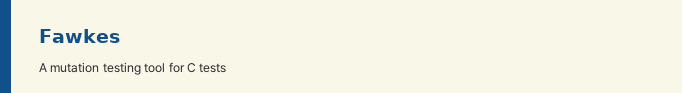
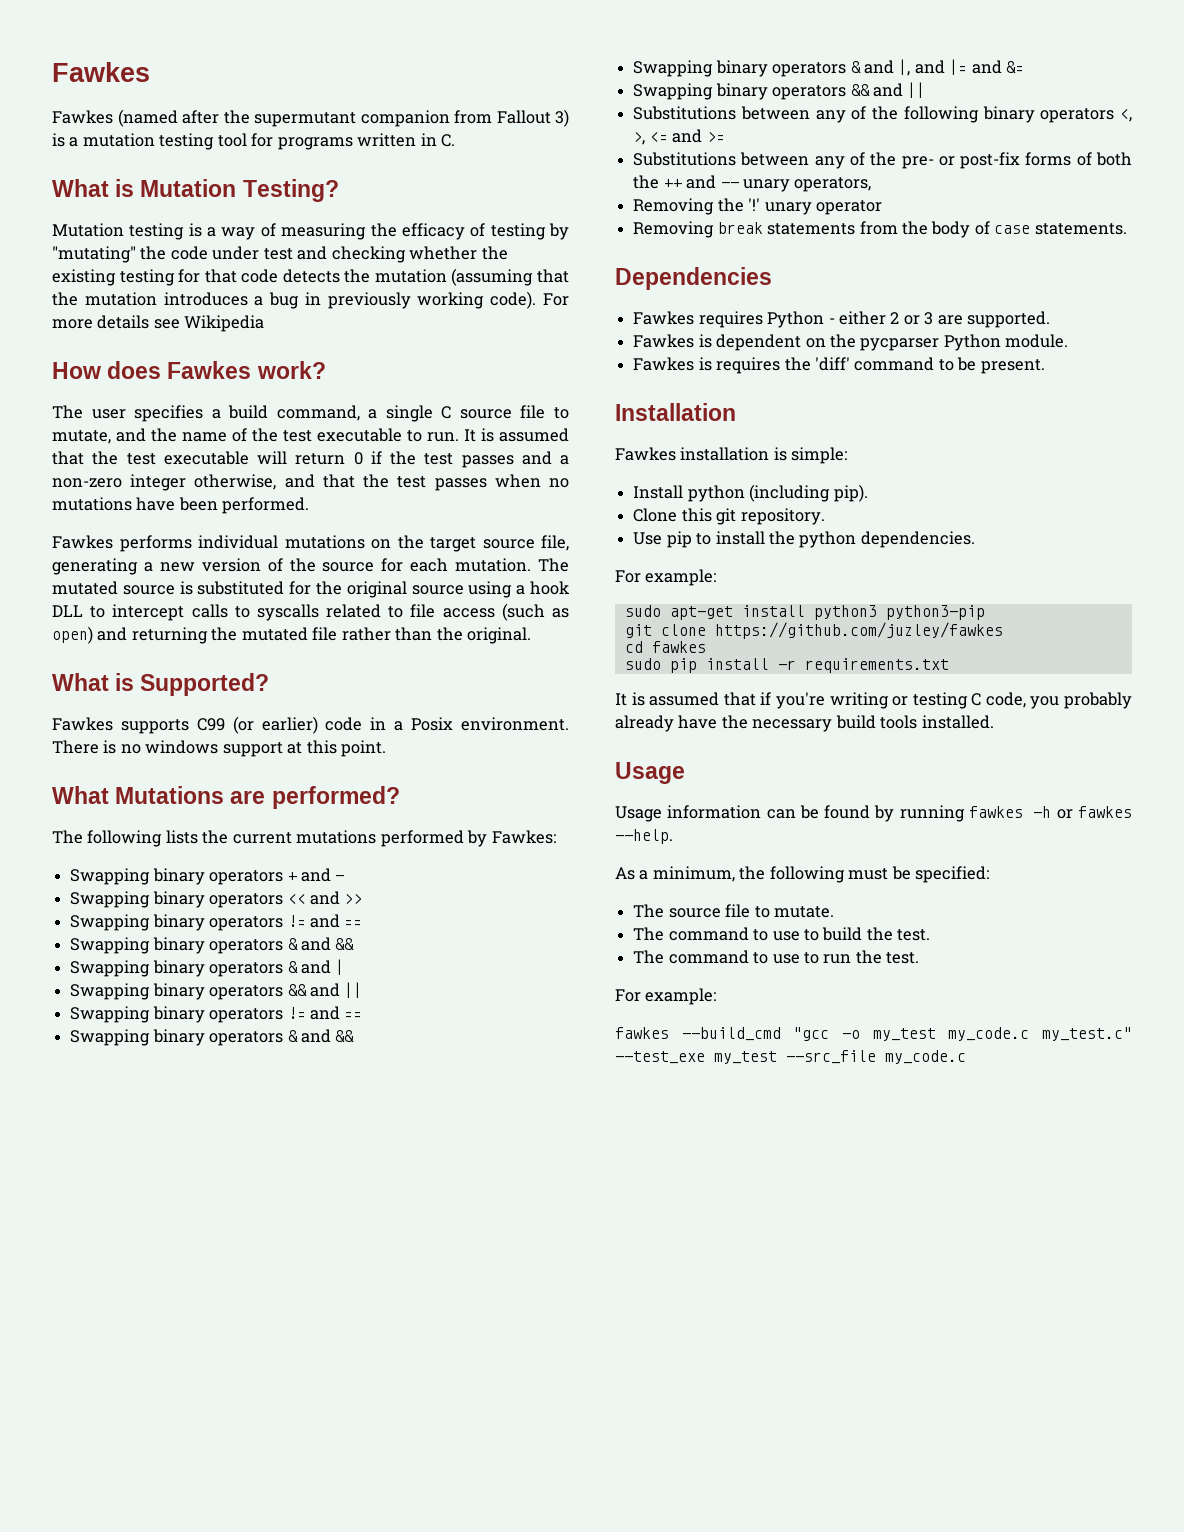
[39,62,227,75] A mutation testing tool for C tests -> [52,109,569,127] [52,133,456,150] [52,179,339,202] [52,223,570,240] [52,246,508,263] [52,268,569,286] [52,291,569,309] [52,315,265,332] [52,361,326,379] [52,405,570,422] [52,428,569,444] [52,451,569,468] [52,474,569,491] [52,497,310,514] [52,535,569,552] [52,558,569,575] [52,581,571,598] [52,603,569,621] [52,626,532,644] [52,673,270,696] [52,716,570,734] [52,740,387,757] [52,786,400,809] [52,830,556,847] [70,868,345,885] [70,891,363,908] [70,914,363,931] [70,937,355,954] [70,959,345,977] [70,982,363,1000] [70,1006,363,1023] [70,1029,355,1046] [633,59,1025,77] [633,82,926,100] [633,106,1132,123] [633,129,725,145] [633,152,1132,169] [633,175,872,192] [633,198,882,215] [633,221,1127,238] [615,267,772,290] [633,311,1051,328] [633,334,1069,351] [633,357,1045,374] [615,403,736,421] [615,447,848,464] [633,484,868,502] [633,508,825,525] [633,531,975,548] [615,569,717,586] [624,605,985,620] [624,622,1003,639] [624,641,706,653] [624,658,949,673] [615,692,1132,709] [615,715,994,732] [615,762,685,784] [615,805,1132,822] [615,829,673,844] [615,866,990,883] [633,904,834,918] [633,927,931,941] [633,950,920,964] [615,988,717,1005] [615,1027,1132,1041] [615,1050,966,1064] Fawkes (named after the supermutant companion from Fallout 3) is a mutation testing tool for programs written in C. // What is Mutation Testing? // Mutation testing is a way of measuring the efficacy of testing by "mutating" the code under test and checking whether the existing testing for that code detects the mutation (assuming that the mutation introduces a bug in previously working code). For more details see Wikipedia // How does Fawkes work? // The user specifies a build command, a single C source file to mutate, and the name of the test executable to run. It is assumed that the test executable will return 0 if the test passes and a non-zero integer otherwise, and that the test passes when no mutations have been performed. // Fawkes performs individual mutations on the target source file, generating a new version of the source for each mutation. The mutated source is substituted for the original source using a hook DLL to intercept calls to syscalls related to file access (such as open) and returning the mutated file rather than the original. // What is Supported? // Fawkes supports C99 (or earlier) code in a Posix environment. There is no windows support at this point. // What Mutations are performed? // The following lists the current mutations performed by Fawkes: // Swapping binary operators + and - // Swapping binary operators << and >> // Swapping binary operators != and == // Swapping binary operators & and && // Swapping binary operators & and | // Swapping binary operators && and || // Swapping binary operators != and == // Swapping binary operators & and && // Swapping binary operators & and |, and |= and &= // Swapping binary operators && and || // Substitutions between any of the following binary operators <, >, <= and >= // Substitutions between any of the pre- or post-fix forms of both the ++ and -- unary operators, // Removing the '!' unary operator // Removing break statements from the body of case statements. // Dependencies // Fawkes requires Python - either 2 or 3 are supported. // Fawkes is dependent on the pycparser Python module. // Fawkes is requires the 'diff' command to be present. // Installation // Fawkes installation is simple: // Install python (including pip). // Clone this git repository. // Use pip to install the python dependencies. // For example: // sudo apt-get install python3 python3-pip // git clone https://github.com/juzley/fawkes // cd fawkes // sudo pip install -r requirements.txt // It is assumed that if you're writing or testing C code, you probably already have the necessary build tools installed. // Usage // Usage information can be found by running fawkes -h or fawkes --help. // As a minimum, the following must be specified: // The source file to mutate. // The command to use to build the test. // The command to use to run the test. // For example: // fawkes --build_cmd "gcc -o my_test my_code.c my_test.c" --test_exe my_test --src_file my_code.c

